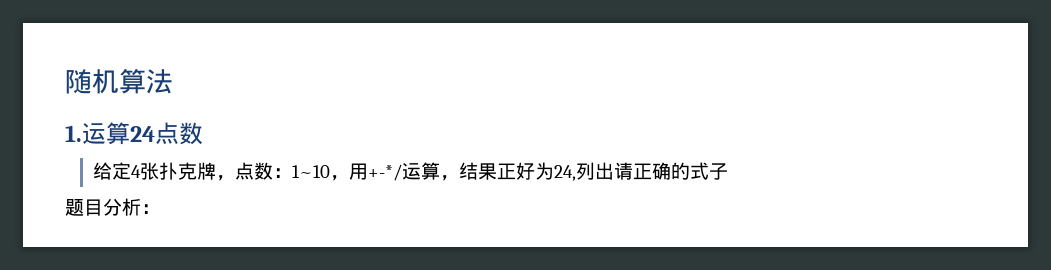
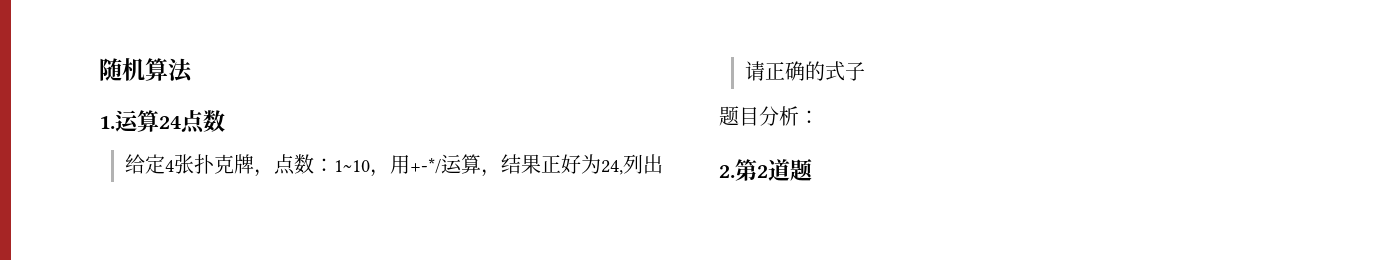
(160, 209) none -> [719,158,812,181] // 2.第2道题

